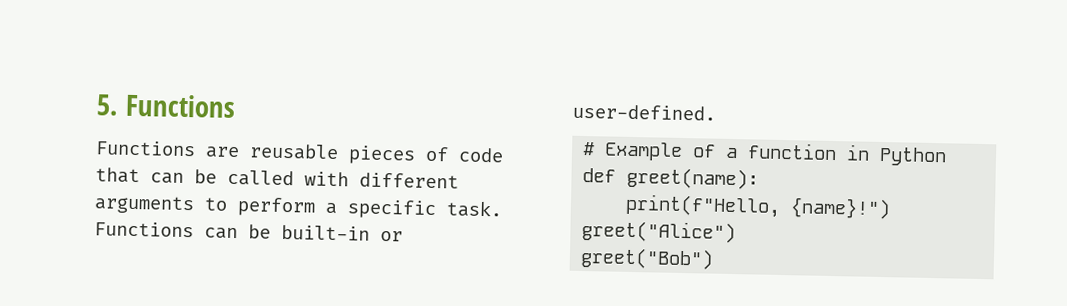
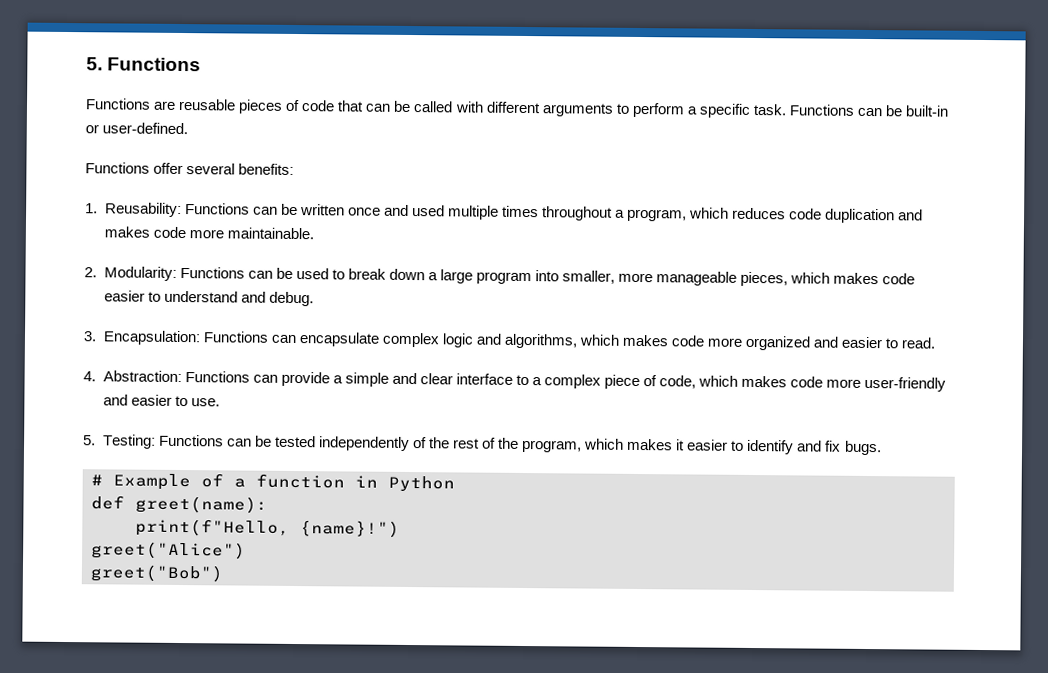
(716, 112) none -> [85,162,295,175] [85,202,924,224] [103,226,314,240] [84,266,916,287] [103,290,314,307] [83,330,937,351] [83,370,947,392] [102,394,220,407] [83,434,882,456] // Functions offer several benefits: // 1. Reusability: Functions can be written once and used multiple times throughout a program, which reduces code duplication and makes code more maintainable. // 2. Modularity: Functions can be used to break down a large program into smaller, more manageable pieces, which makes code easier to understand and debug. // 3. Encapsulation: Functions can encapsulate complex logic and algorithms, which makes code more organized and easier to read. // 4. Abstraction: Functions can provide a simple and clear interface to a complex piece of code, which makes code more user-friendly and easier to use. // 5. Testing: Functions can be tested independently of the rest of the program, which makes it easier to identify and fix bugs.

